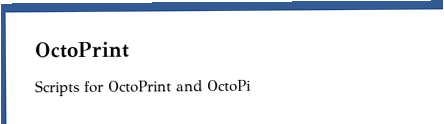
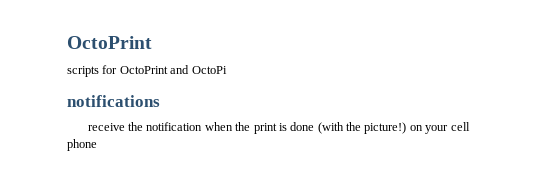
[35,80,80,97] Scripts -> [67,66,99,77] scripts
(252, 86) none -> [67,95,160,107] [87,122,470,134] [67,139,97,151] // notifications // receive the notification when the print is done (with the picture!) on your cell phone

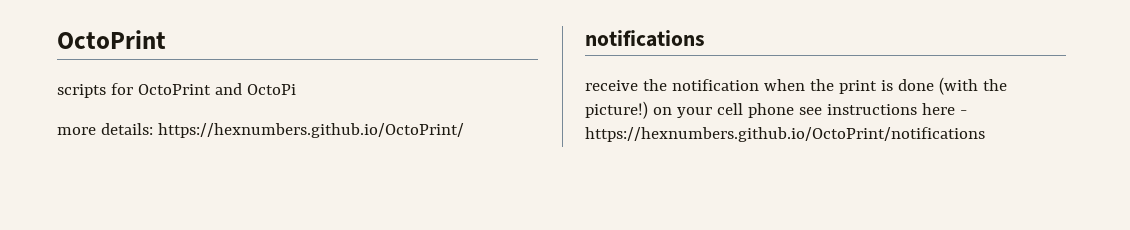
(227, 70) none -> [57,123,464,138] // more details: https://hexnumbers.github.io/OctoPrint/
(97, 145) none -> [798,103,967,115] [585,127,985,142] see instructions here - https://hexnumbers.github.io/OctoPrint/notifications

